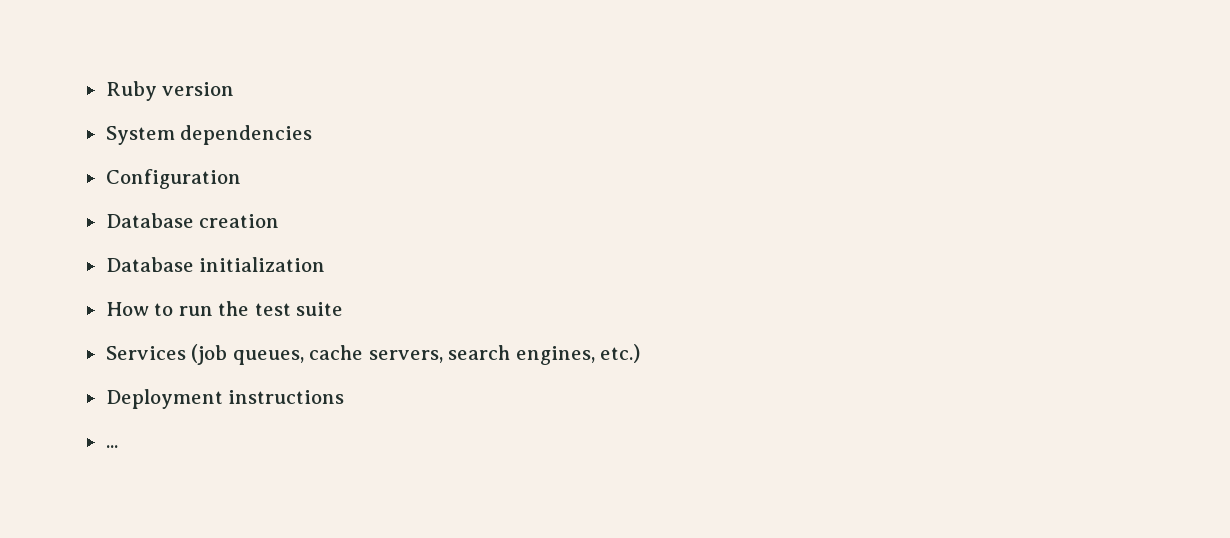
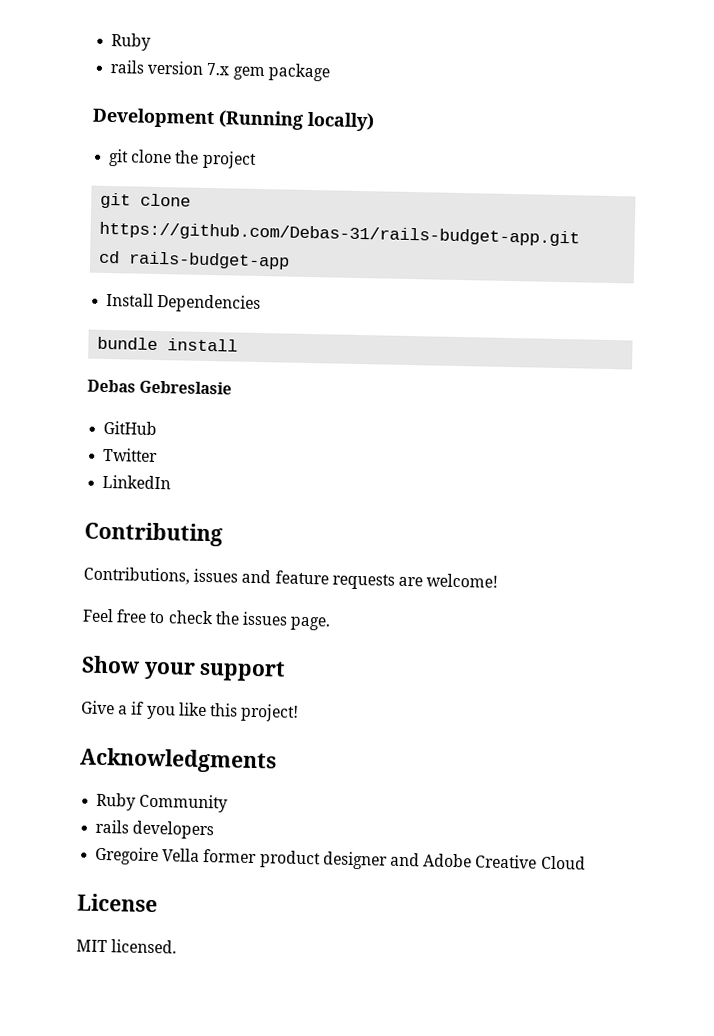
[105,81,157,101] Ruby -> [111,33,152,51] [110,60,146,74] Ruby // rails
[105,125,313,145] [105,169,241,189] [105,213,280,228] [105,257,326,272] [105,301,344,316] [105,344,641,365] [105,389,345,409] [105,445,118,448] // System dependencies // Configuration // Database creation // Database initialization // How to run the test suite // Services (job queues, cache servers, search engines, etc.) // Deployment instructions // ... -> [206,62,331,82] [92,107,375,132] [108,148,257,169] [100,192,192,209] [99,221,581,247] [99,250,291,270] [106,292,262,314] [97,336,239,352] [87,379,233,395] [103,420,158,436] [103,447,159,463] [102,474,172,490] [84,521,223,547] [83,566,499,590] [82,608,332,631] [81,655,287,682] [81,700,300,722] [79,747,277,774] [96,792,229,813] [95,819,215,840] [95,846,586,870] [77,893,158,913] [76,939,178,954] 7.x gem package // Development (Running locally) // git clone the project // git clone https://github.com/Debas-31/rails-budget-app.git // cd rails-budget-app // Install Dependencies // bundle install // Debas Gebreslasie // GitHub // Twitter // LinkedIn // Contributing // Contributions, issues and feature requests are welcome! // Feel free to check the issues page. // Show your support // Give a if you like this project! // Acknowledgments // Ruby Community // rails developers // Gregoire Vella former product designer and Adobe Creative Cloud // License // MIT licensed.

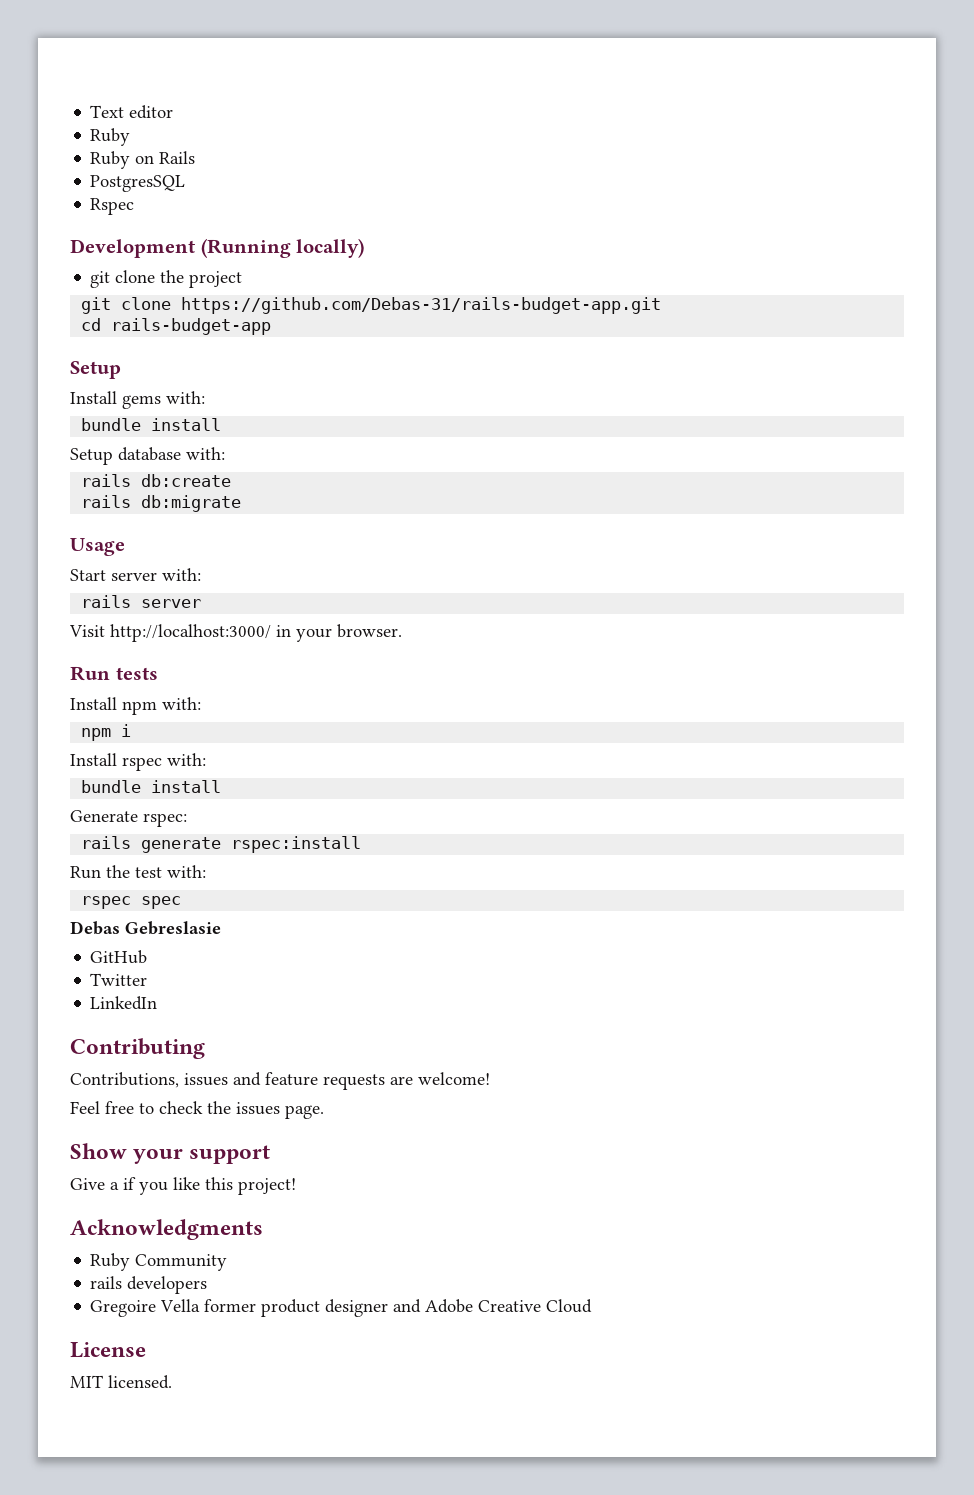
(111, 42) none -> [90,105,174,119] Text editor //
[110,60,331,82] rails version 7.x gem package -> [90,151,196,169] [90,175,186,192] [90,198,135,215] Ruby on Rails // PostgresSQL // Rspec
[106,292,262,314] [97,336,239,352] // Install Dependencies // bundle install -> [70,361,121,379] [70,391,205,409] [81,418,222,431] [70,447,225,465] [81,474,232,487] [81,495,242,512] [70,538,125,556] [70,568,201,581] [81,595,202,608] [69,624,402,642] [70,666,158,681] [70,697,201,715] [81,724,132,741] [70,753,206,771] [81,780,222,793] [70,810,187,827] [81,836,362,853] [70,865,206,879] [81,896,182,909] // Setup // Install gems with: // bundle install // Setup database with: // rails db:create // rails db:migrate // Usage // Start server with: // rails server // Visit http://localhost:3000/ in your browser. // Run tests // Install npm with: // npm i // Install rspec with: // bundle install // Generate rspec: // rails generate rspec:install // Run the test with: // rspec spec

